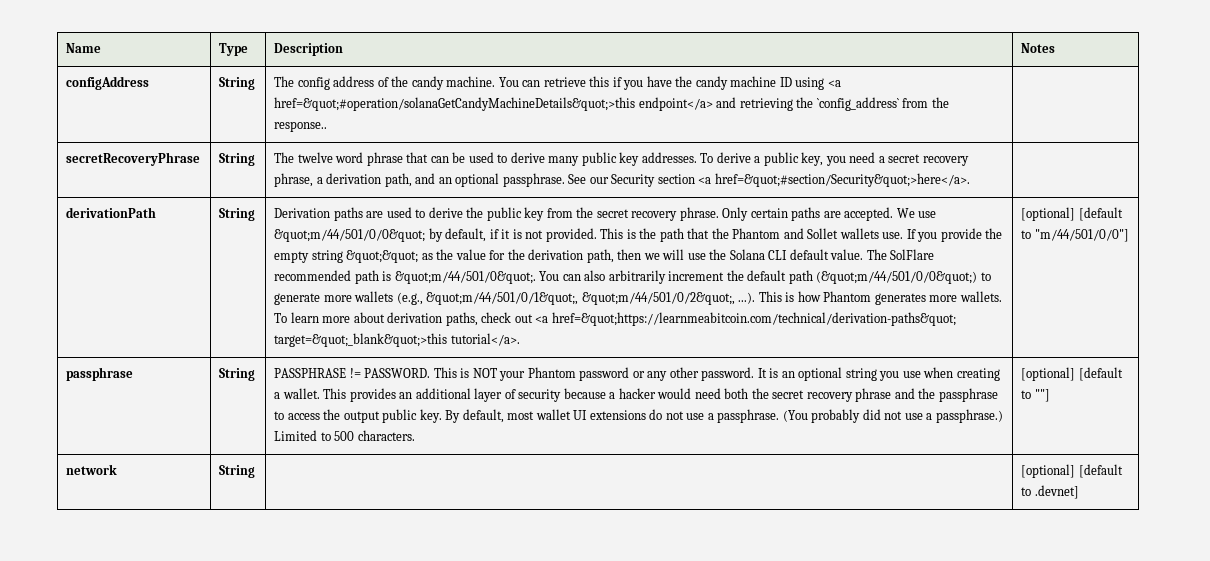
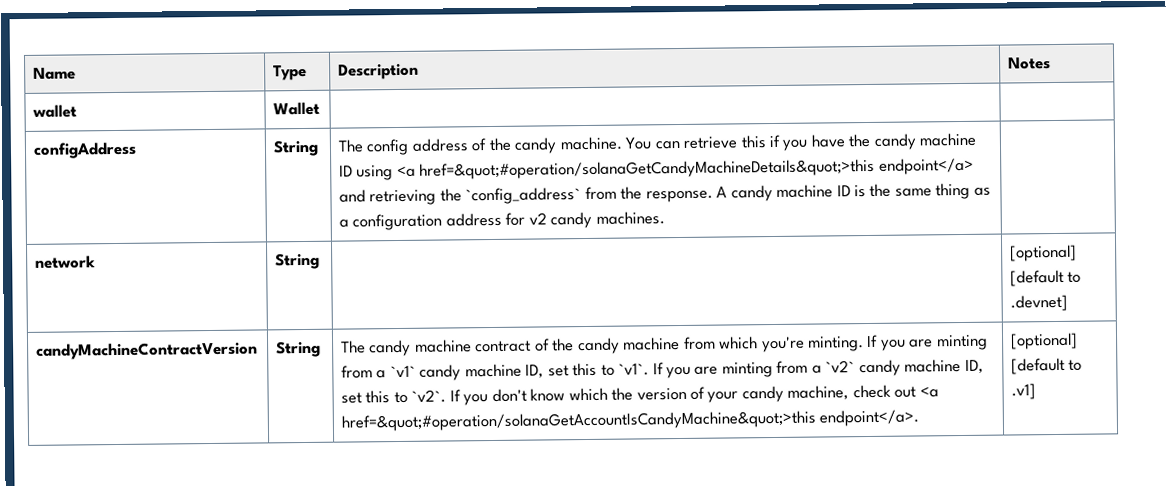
(1056, 48) none -> [32,104,78,118] [273,101,321,116] // wallet | Wallet | |
[274,121,328,132] [66,152,201,166] [219,153,256,166] [274,152,969,166] [274,173,970,187] [66,207,157,218] [219,208,256,221] [274,207,937,221] [274,228,1003,242] [274,249,935,263] [274,270,991,284] [274,291,1002,305] [274,312,956,326] [274,333,520,347] [1021,207,1123,221] [1021,229,1129,242] [66,367,134,381] [219,368,256,381] [274,367,1000,381] [274,388,998,402] [274,409,1003,423] [274,430,415,441] [1021,367,1123,381] [1021,389,1050,402] response.. | // secretRecoveryPhrase | String | The twelve word phrase that can be used to derive many public key addresses. To derive a public key, you need a secret recovery phrase, a derivation path, and an optional passphrase. See our Security section <a href=&quot;#section/Security&quot;>here</a>. | // derivationPath | String | Derivation paths are used to derive the public key from the secret recovery phrase. Only certain paths are accepted. We use &quot;m/44/501/0/0&quot; by default, if it is not provided. This is the path that the Phantom and Sollet wallets use. If you provide the empty string &quot;&quot; as the value for the derivation path, then we will use the Solana CLI default value. The SolFlare recommended path is &quot;m/44/501/0&quot;. You can also arbitrarily increment the default path (&quot;m/44/501/0/0&quot;) to generate more wallets (e.g., &quot;m/44/501/0/1&quot;, &quot;m/44/501/0/2&quot;, ...). This is how Phantom generates more wallets. To learn more about derivation paths, check out <a href=&quot;https://learnmeabitcoin.com/technical/derivation-paths&quot; target=&quot;_blank&quot;>this tutorial</a>. | [optional] [default to "m/44/501/0/0"] // passphrase | String | PASSPHRASE != PASSWORD. This is NOT your Phantom password or any other password. It is an optional string you use when creating a wallet. This provides an additional layer of security because a hacker would need both the secret recovery phrase and the passphrase to access the output public key. By default, most wallet UI extensions do not use a passphrase. (You probably did not use a passphrase.) Limited to 500 characters. | [optional] [default to ""] -> [645,182,991,203] [339,211,665,231] response. A candy machine ID is the same thing as a configuration address for v2 candy machines. |
(1079, 492) none -> [36,341,259,360] [276,340,322,358] [341,334,988,357] [341,359,984,381] [341,384,939,406] [341,409,920,432] [1010,332,1079,350] [1011,357,1083,375] [1011,383,1037,400] // candyMachineContractVersion | String | The candy machine contract of the candy machine from which you're minting. If you are minting from a `v1` candy machine ID, set this to `v1`. If you are minting from a `v2` candy machine ID, set this to `v2`. If you don't know which the version of your candy machine, check out <a href=&quot;#operation/solanaGetAccountIsCandyMachine&quot;>this endpoint</a>. | [optional] [default to .v1]

